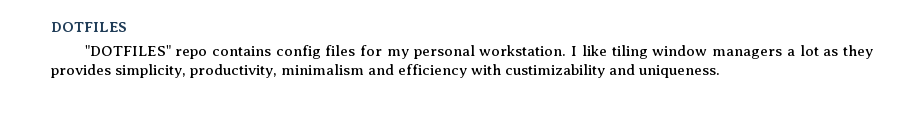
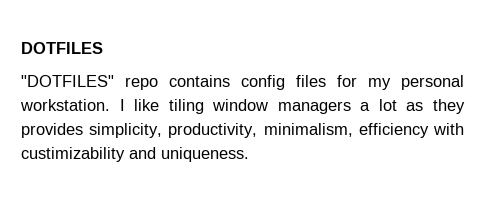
[281,64,395,75] minimalism and -> [263,123,353,137] minimalism,

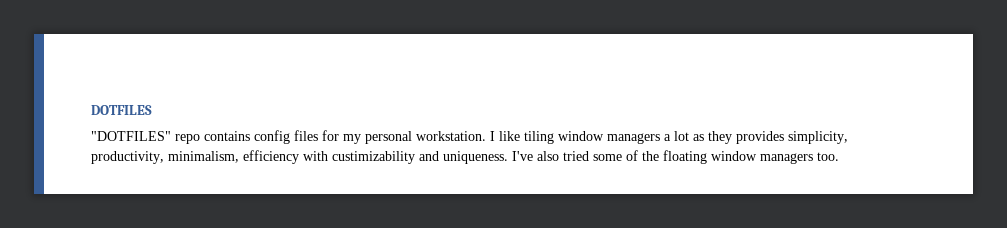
(249, 154) none -> [512,150,839,164] I've also tried some of the floating window managers too.

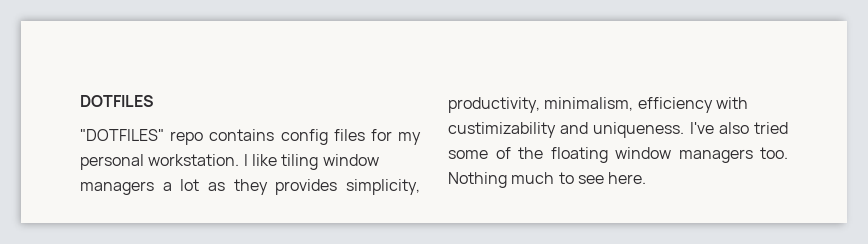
(839, 156) none -> [448,172,647,188] Nothing much to see here.

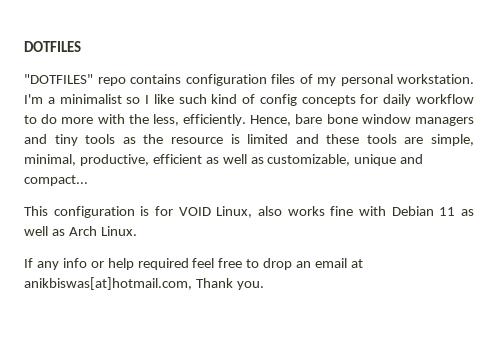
[280,129,421,145] [80,154,379,170] [80,179,421,195] [448,97,748,113] [448,122,788,138] [448,147,788,163] [448,172,647,188] config files for my personal workstation. I like tiling window managers a lot as they provides simplicity, productivity, minimalism, efficiency with custimizability and uniqueness. I've also tried some of the floating window managers too. Nothing much to see here. -> [185,74,474,86] [24,94,475,106] [24,114,474,126] [24,134,474,146] [24,154,424,166] [24,175,88,186] [24,206,475,218] [24,226,137,236] [24,258,363,270] [24,277,264,290] configuration files of my personal workstation. I'm a minimalist so I like such kind of config concepts for daily workflow to do more with the less, efficiently. Hence, bare bone window managers and tiny tools as the resource is limited and these tools are simple, minimal, productive, efficient as well as customizable, unique and compact... // This configuration is for VOID Linux, also works fine with Debian 11 as well as Arch Linux. // If any info or help required feel free to drop an email at anikbiswas[at]hotmail.com, Thank you.

